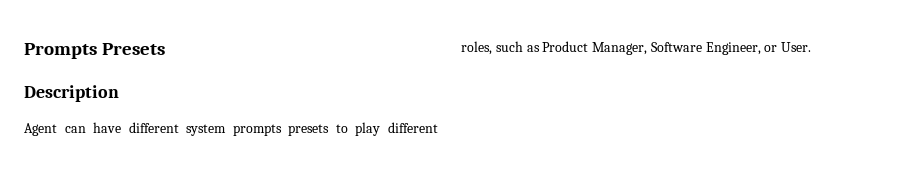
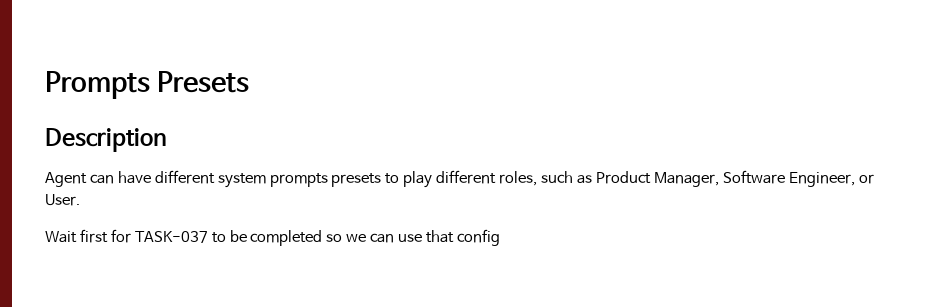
(812, 47) none -> [45,229,500,246] // Wait first for TASK-037 to be completed so we can use that config

